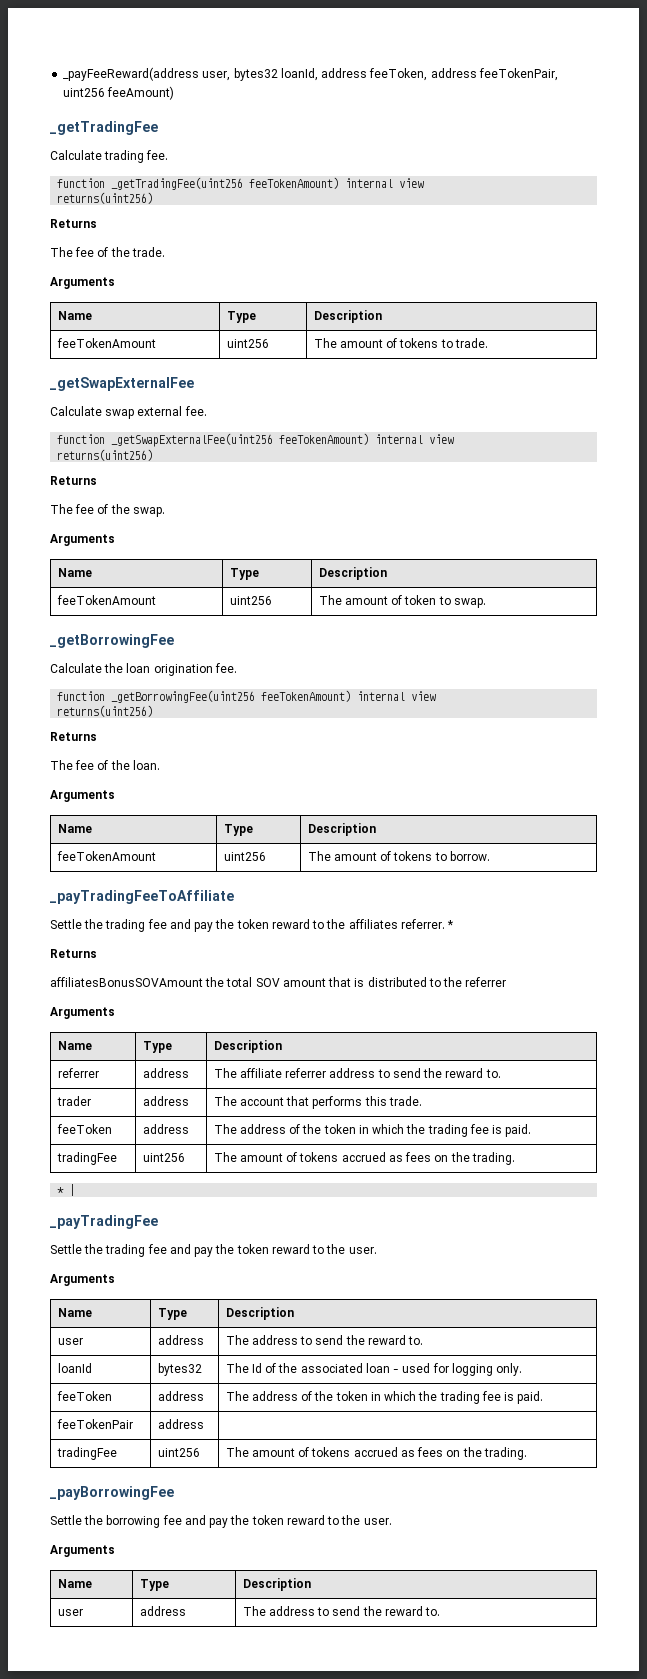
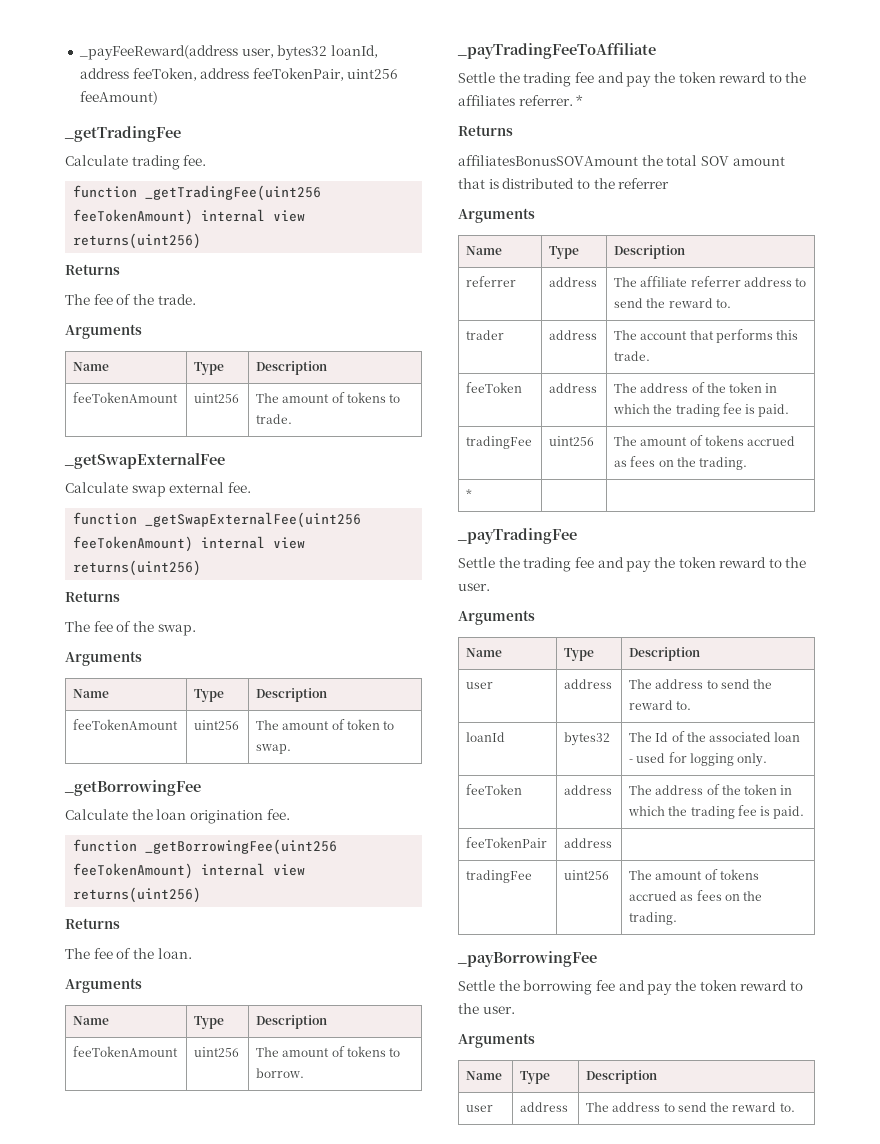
[57,1184,76,1196] // * | -> [466,489,473,499] // * | |

